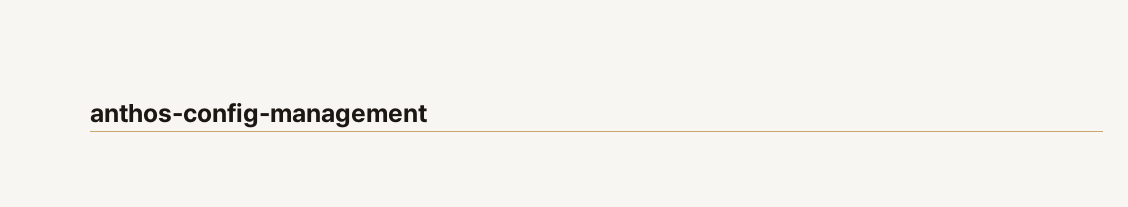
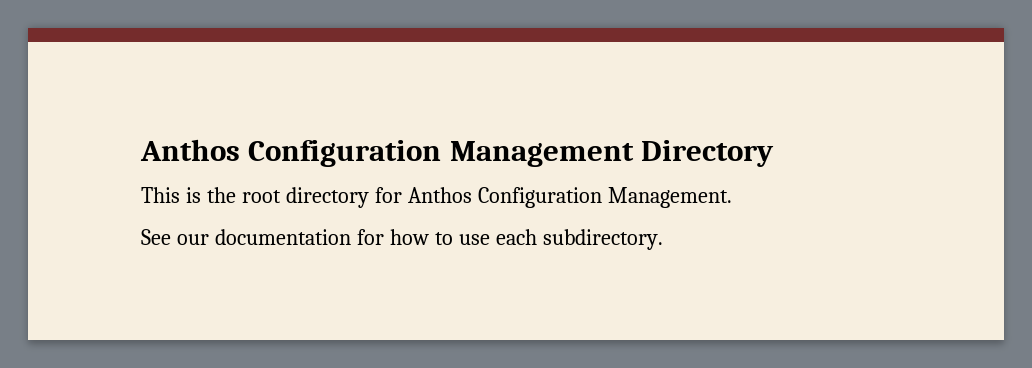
[90,102,427,128] anthos-config-management -> [140,139,775,167] [141,187,732,208] [141,229,663,250] Anthos Configuration Management Directory // This is the root directory for Anthos Configuration Management. // See our documentation for how to use each subdirectory.

